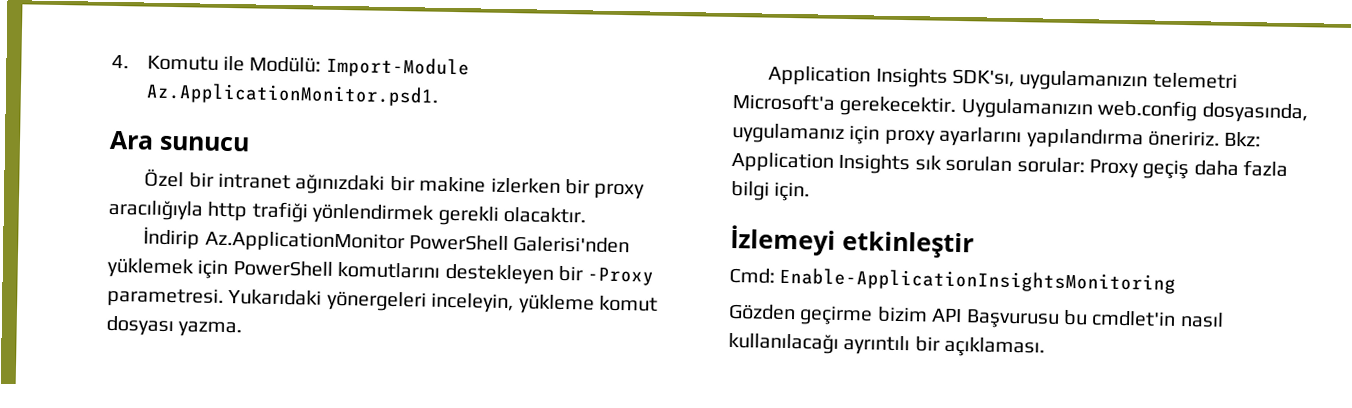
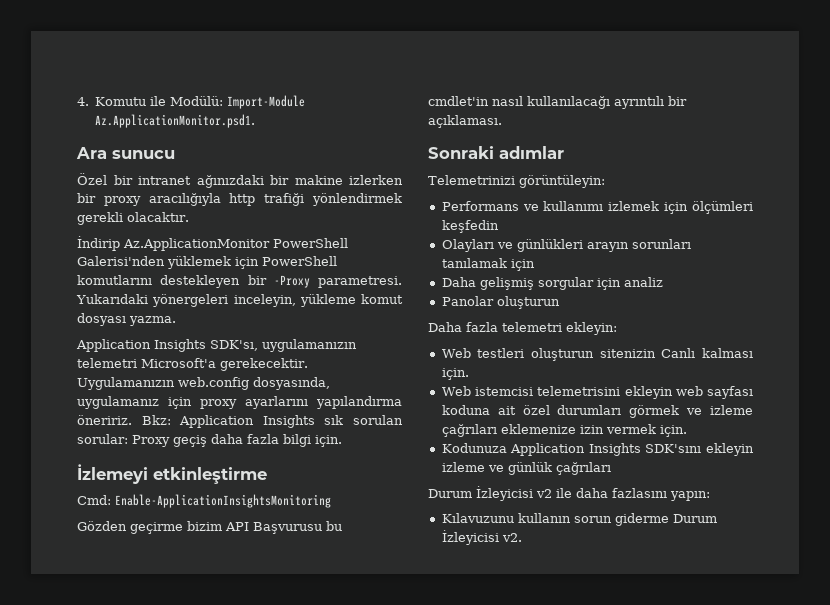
[842,230,974,259] etkinleştir -> [153,467,267,484] etkinleştirme
(1046, 347) none -> [428,146,564,159] [428,175,605,188] [441,201,753,214] [441,220,499,233] [441,239,691,252] [441,258,535,271] [441,277,663,290] [441,296,560,309] [428,322,617,335] [441,348,753,361] [441,368,469,380] [441,386,753,399] [441,405,753,418] [441,424,687,437] [441,443,754,456] [441,462,611,475] [428,486,710,501] [441,513,717,526] [441,530,522,545] // Sonraki adımlar // Telemetrinizi görüntüleyin: // Performans ve kullanımı izlemek için ölçümleri keşfedin // Olayları ve günlükleri arayın sorunları tanılamak için // Daha gelişmiş sorgular için analiz // Panolar oluşturun // Daha fazla telemetri ekleyin: // Web testleri oluşturun sitenizin Canlı kalması için. // Web istemcisi telemetrisini ekleyin web sayfası koduna ait özel durumları görmek ve izleme çağrıları eklemenize izin vermek için. // Kodunuza Application Insights SDK'sını ekleyin izleme ve günlük çağrıları // Durum İzleyicisi v2 ile daha fazlasını yapın: // Kılavuzunu kullanın sorun giderme Durum İzleyicisi v2.

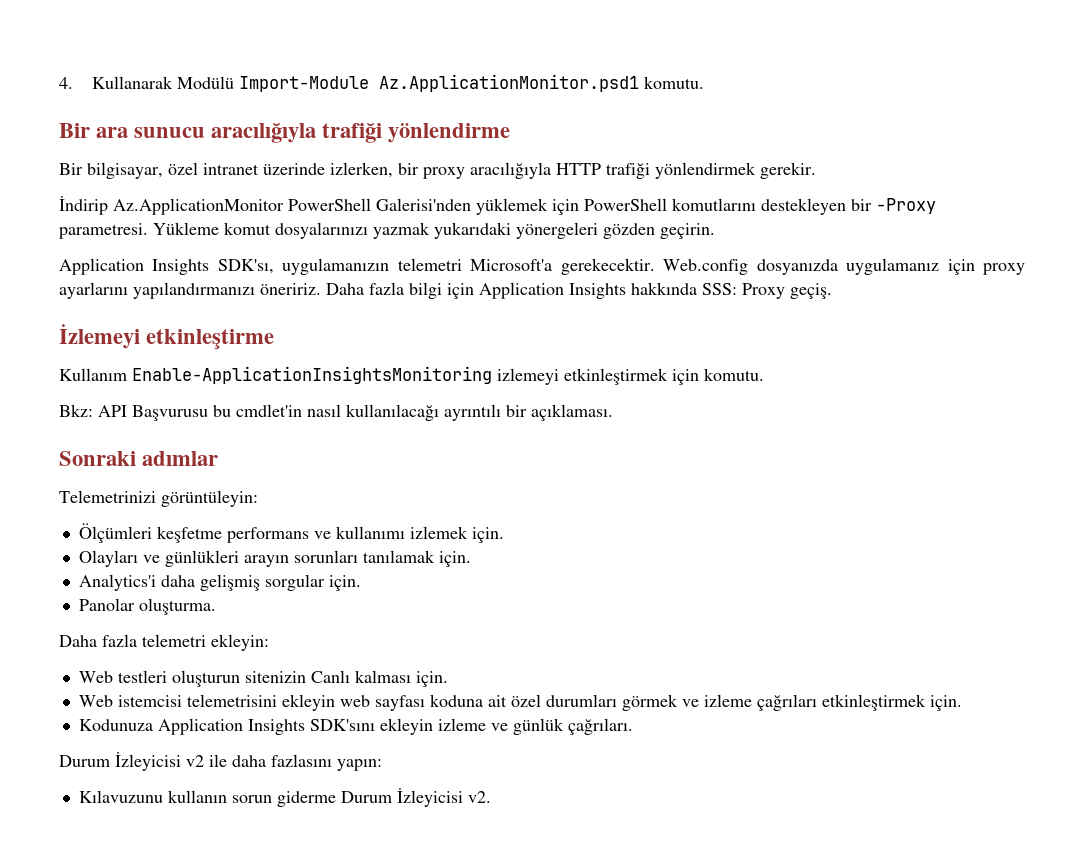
[95,95,306,109] [95,114,256,128] [76,147,175,159] [77,173,403,188] Komutu ile Modülü: Import-Module Az.ApplicationMonitor.psd1. // Ara sunucu // Özel bir intranet ağınızdaki bir makine izlerken -> [92,74,705,92] [59,123,511,143] [59,162,393,179] Kullanarak Modülü Import-Module Az.ApplicationMonitor.psd1 komutu. // Bir ara sunucu aracılığıyla trafiği yönlendirme // Bir bilgisayar, özel intranet üzerinde izlerken,
[229,193,256,206] http -> [556,163,601,175] HTTP
[77,212,189,225] gerekli olacaktır. -> [760,162,816,179] gerekir.
[76,294,403,307] [77,313,176,326] Yukarıdaki yönergeleri inceleyin, yükleme komut dosyası yazma. -> [153,222,715,239] Yükleme komut dosyalarınızı yazmak yukarıdaki yönergeleri gözden geçirin.
[77,377,330,390] Uygulamanızın web.config dosyasında, -> [663,259,838,275] Web.config dosyanızda
[316,396,402,409] [77,415,403,428] [77,434,342,447] yapılandırma öneririz. Bkz: Application Insights sık sorulan sorular: Proxy geçiş daha fazla bilgi için. -> [133,282,832,299] yapılandırmanızı öneririz. Daha fazla bilgi için Application Insights hakkında SSS: Proxy geçiş.
[77,495,111,505] Cmd: -> [59,368,127,381] Kullanım
[77,521,222,534] // Gözden geçirme bizim -> [497,368,764,385] [59,404,93,417] izlemeyi etkinleştirmek için komutu. // Bkz:
[441,201,753,214] [441,220,499,233] Performans ve kullanımı izlemek için ölçümleri keşfedin -> [78,523,504,543] Ölçümleri keşfetme performans ve kullanımı izlemek için.
[510,259,535,271] [441,277,663,290] için // Daha gelişmiş sorgular için analiz -> [438,551,471,567] [78,574,361,591] için. // Analytics'i daha gelişmiş sorgular için.
[496,296,560,309] oluşturun -> [138,598,216,615] oluşturma.
[500,424,656,434] eklemenize izin vermek -> [821,694,926,711] etkinleştirmek
[555,462,611,475] çağrıları -> [567,718,633,735] çağrıları.

